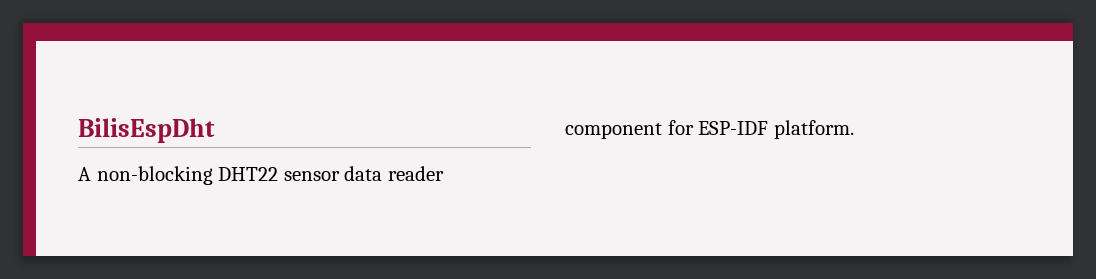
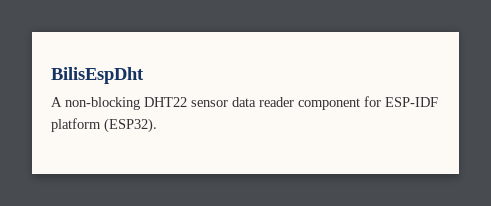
[773,120,854,139] platform. -> [51,118,157,133] platform (ESP32).

